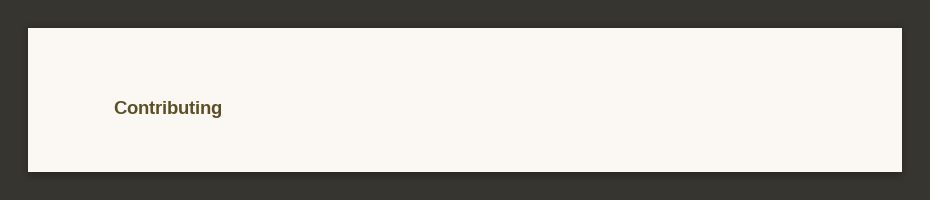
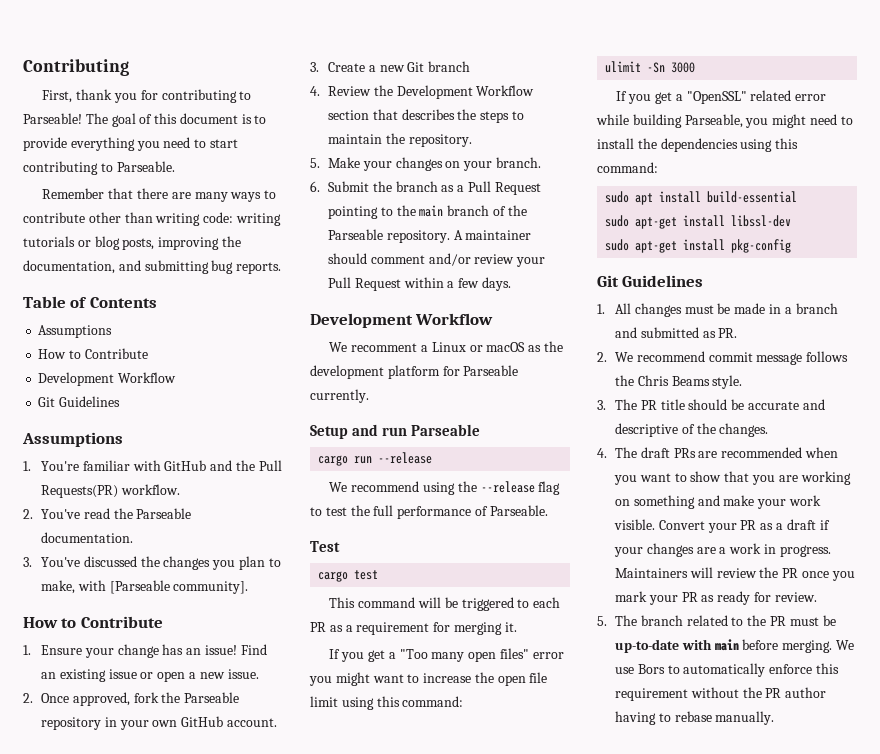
(222, 109) none -> [42,89,252,103] [23,113,267,127] [23,137,238,151] [23,161,175,175] [42,188,277,202] [23,212,281,226] [23,236,241,250] [23,260,282,274] [23,296,157,308] [38,325,113,338] [38,348,148,359] [38,372,177,386] [38,396,121,407] [22,432,123,447] [23,460,282,471] [41,484,180,498] [23,508,192,519] [41,532,134,543] [23,556,281,570] [41,580,249,594] [23,616,163,628] [23,644,267,658] [41,669,259,682] [23,692,240,706] [41,716,277,730] [310,61,471,72] [310,85,535,99] [328,109,524,123] [328,133,472,147] [310,157,541,171] [310,181,541,195] [328,205,527,219] [328,229,532,243] [328,253,546,267] [328,277,511,291] [310,313,494,328] [329,341,563,352] [310,365,519,379] [310,389,369,403] [310,424,481,439] [318,452,433,466] [329,481,561,495] [310,505,548,519] [310,541,340,552] [318,570,379,582] [329,597,561,611] [310,622,517,635] [329,648,564,662] [309,672,548,686] [310,696,464,710] [605,61,696,73] [616,90,827,104] [596,114,853,128] [597,138,799,152] [597,162,658,173] [605,191,798,205] [605,215,792,229] [605,239,792,253] [597,275,704,287] [597,303,838,317] [615,327,738,338] [597,351,849,365] [615,375,743,389] [597,399,825,410] [615,423,769,437] [597,447,838,458] [614,471,851,485] [615,495,821,509] [614,519,830,533] [614,543,831,557] [615,567,855,581] [615,591,817,605] [597,615,836,626] [615,639,854,653] [615,663,839,677] [615,687,827,701] [615,711,775,725] // First, thank you for contributing to Parseable! The goal of this document is to provide everything you need to start contributing to Parseable. // Remember that there are many ways to contribute other than writing code: writing tutorials or blog posts, improving the documentation, and submitting bug reports. // Table of Contents // Assumptions // How to Contribute // Development Workflow // Git Guidelines // Assumptions // 1. You're familiar with GitHub and the Pull Requests(PR) workflow. // 2. You've read the Parseable documentation. // 3. You've discussed the changes you plan to make, with [Parseable community]. // How to Contribute // 1. Ensure your change has an issue! Find an existing issue or open a new issue. // 2. Once approved, fork the Parseable repository in your own GitHub account. // 3. Create a new Git branch // 4. Review the Development Workflow section that describes the steps to maintain the repository. // 5. Make your changes on your branch. // 6. Submit the branch as a Pull Request pointing to the main branch of the Parseable repository. A maintainer should comment and/or review your Pull Request within a few days. // Development Workflow // We recomment a Linux or macOS as the development platform for Parseable currently. // Setup and run Parseable // cargo run --release // We recommend using the --release flag to test the full performance of Parseable. // Test // cargo test // This command will be triggered to each PR as a requirement for merging it. // If you get a "Too many open files" error you might want to increase the open file limit using this command: // ulimit -Sn 3000 // If you get a "OpenSSL" related error while building Parseable, you might need to install the dependencies using this command: // sudo apt install build-essential // sudo apt-get install libssl-dev // sudo apt-get install pkg-config // Git Guidelines // 1. All changes must be made in a branch and submitted as PR. // 2. We recommend commit message follows the Chris Beams style. // 3. The PR title should be accurate and descriptive of the changes. // 4. The draft PRs are recommended when you want to show that you are working on something and make your work visible. Convert your PR as a draft if your changes are a work in progress. Maintainers will review the PR once you mark your PR as ready for review. // 5. The branch related to the PR must be up-to-date with main before merging. We use Bors to automatically enforce this requirement without the PR author having to rebase manually.

